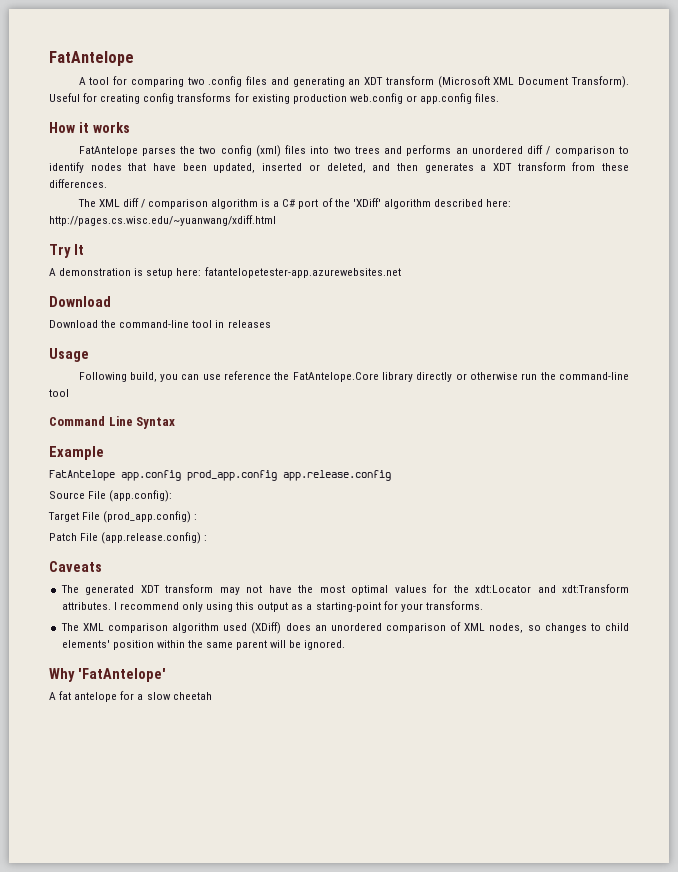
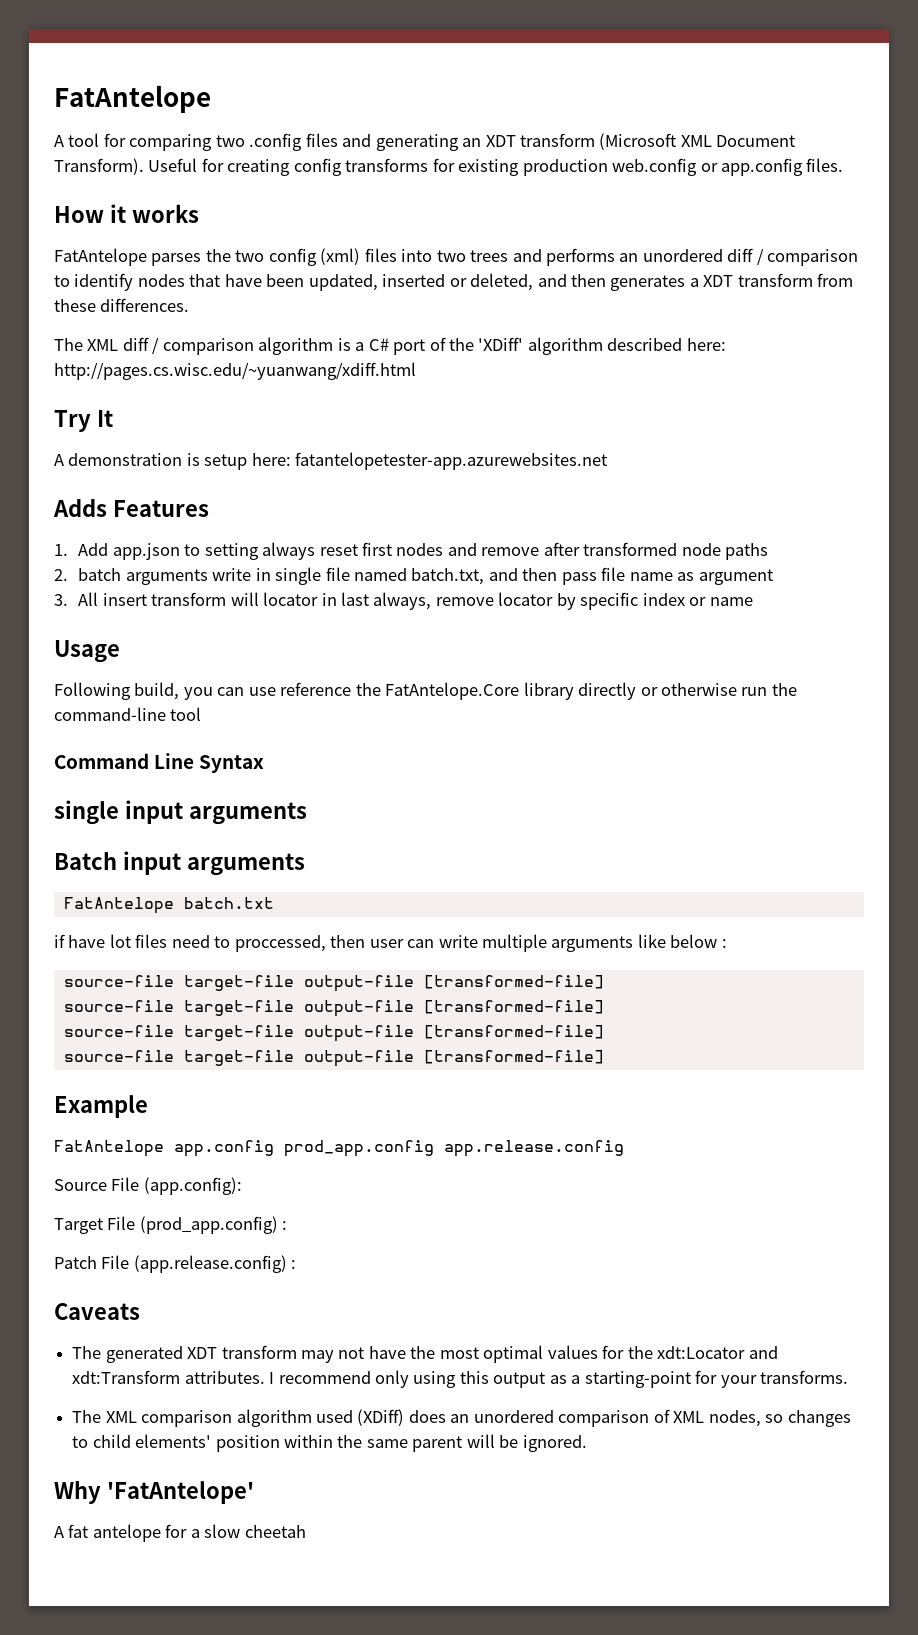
[49,296,111,307] [49,320,271,328] Download // Download the command-line tool in releases -> [53,499,209,517] [54,542,769,560] [54,567,773,585] [54,592,753,610] Adds Features // 1. Add app.json to setting always reset first nodes and remove after transformed node paths // 2. batch arguments write in single file named batch.txt, and then pass file name as argument // 3. All insert transform will locator in last always, remove locator by specific index or name
(176, 423) none -> [54,800,307,825] [54,851,305,876] [63,897,274,914] [54,934,727,952] [63,975,604,992] [63,1000,604,1017] [63,1025,604,1042] [63,1050,604,1067] // single input arguments // Batch input arguments // FatAntelope batch.txt // if have lot files need to proccessed, then user can write multiple arguments like below : // source-file target-file output-file [transformed-file] // source-file target-file output-file [transformed-file] // source-file target-file output-file [transformed-file] // source-file target-file output-file [transformed-file]

